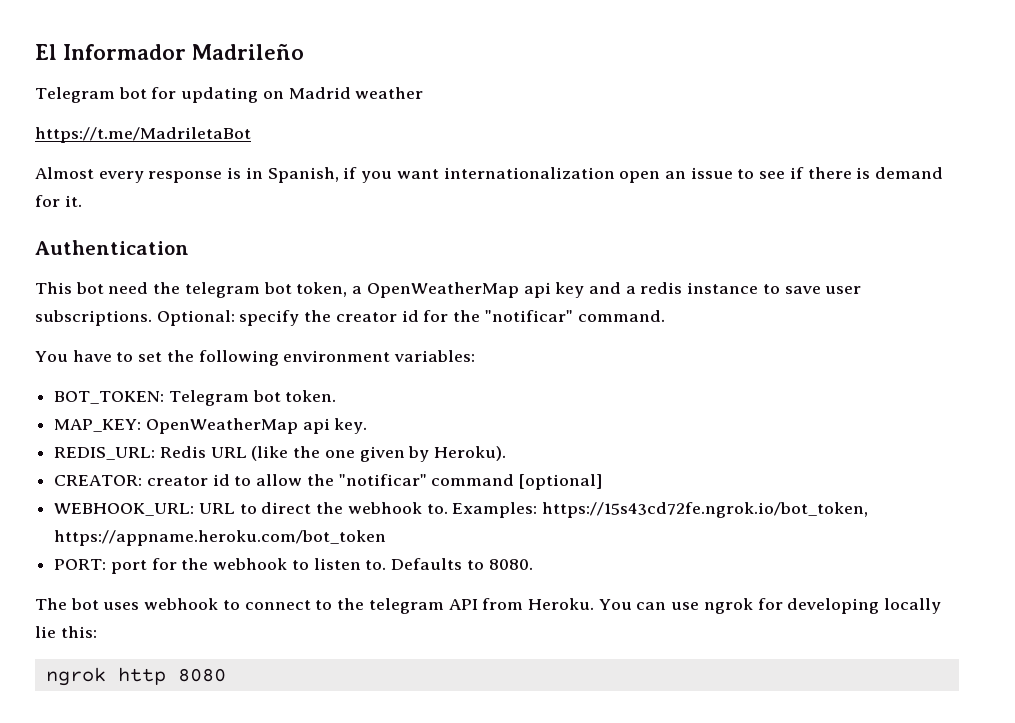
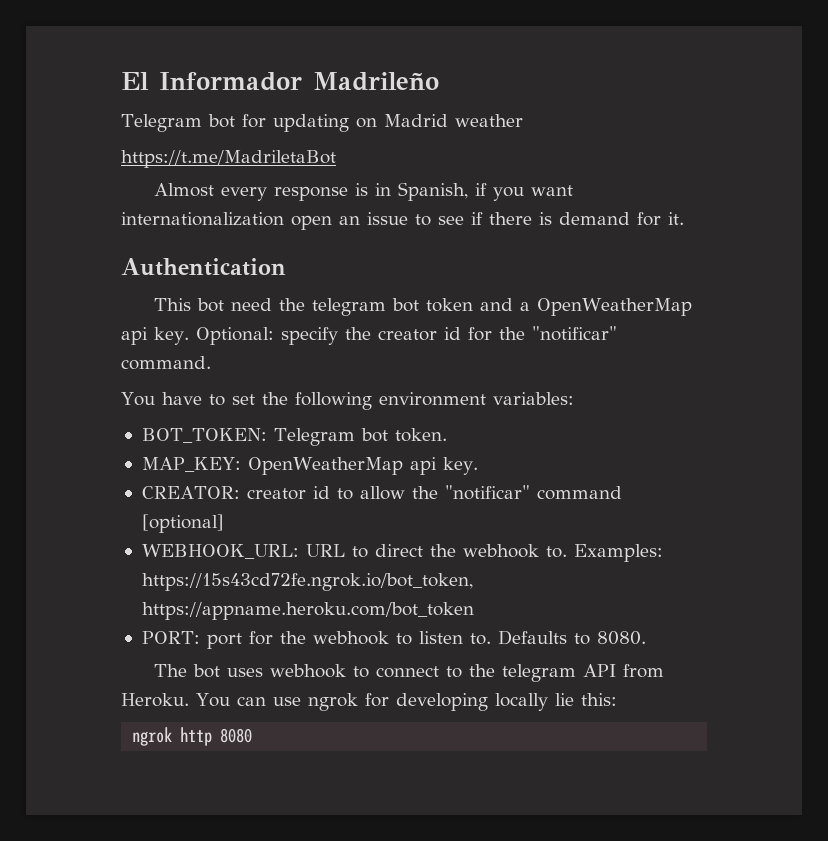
[296,282,348,297] token, -> [426,298,514,312] token and
[555,282,862,298] [35,310,152,326] key and a redis instance to save user subscriptions. -> [154,327,189,345] key.
[54,446,507,462] // REDIS_URL: Redis URL (like the one given by Heroku). -> (478, 466) none

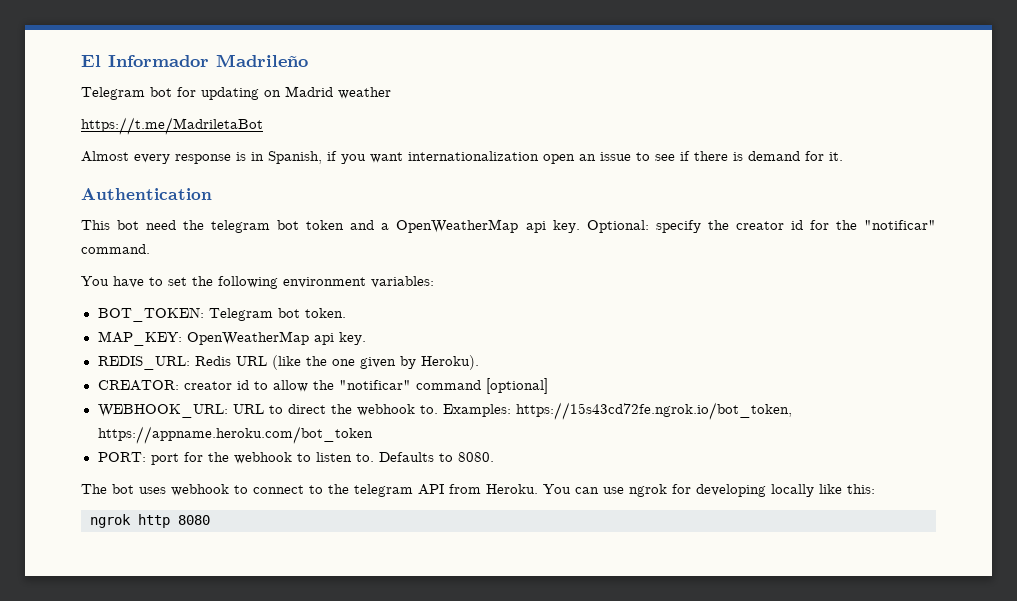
(478, 466) none -> [97,355,479,370] // REDIS_URL: Redis URL (like the one given by Heroku).
[554,693,574,706] lie -> [819,484,842,494] like

